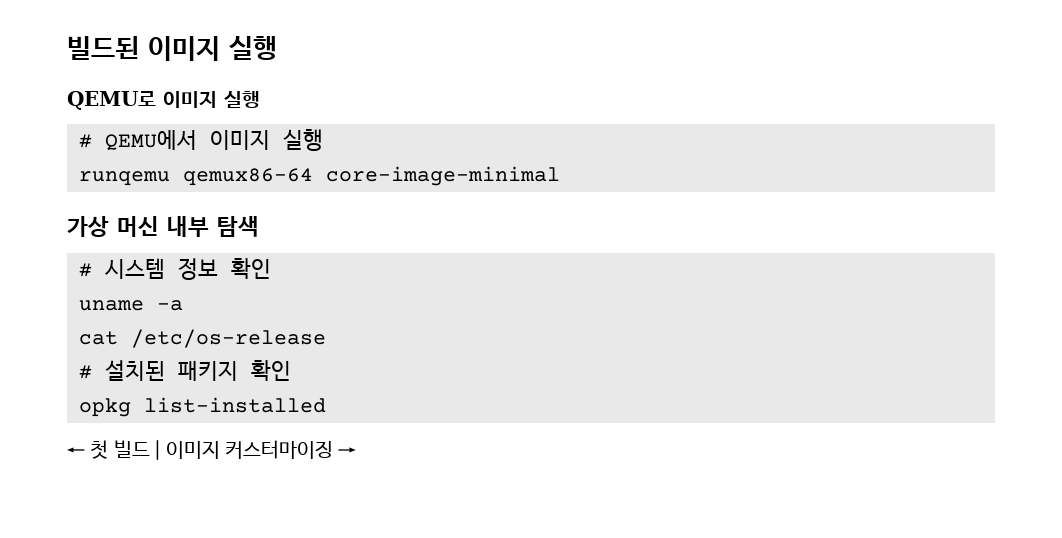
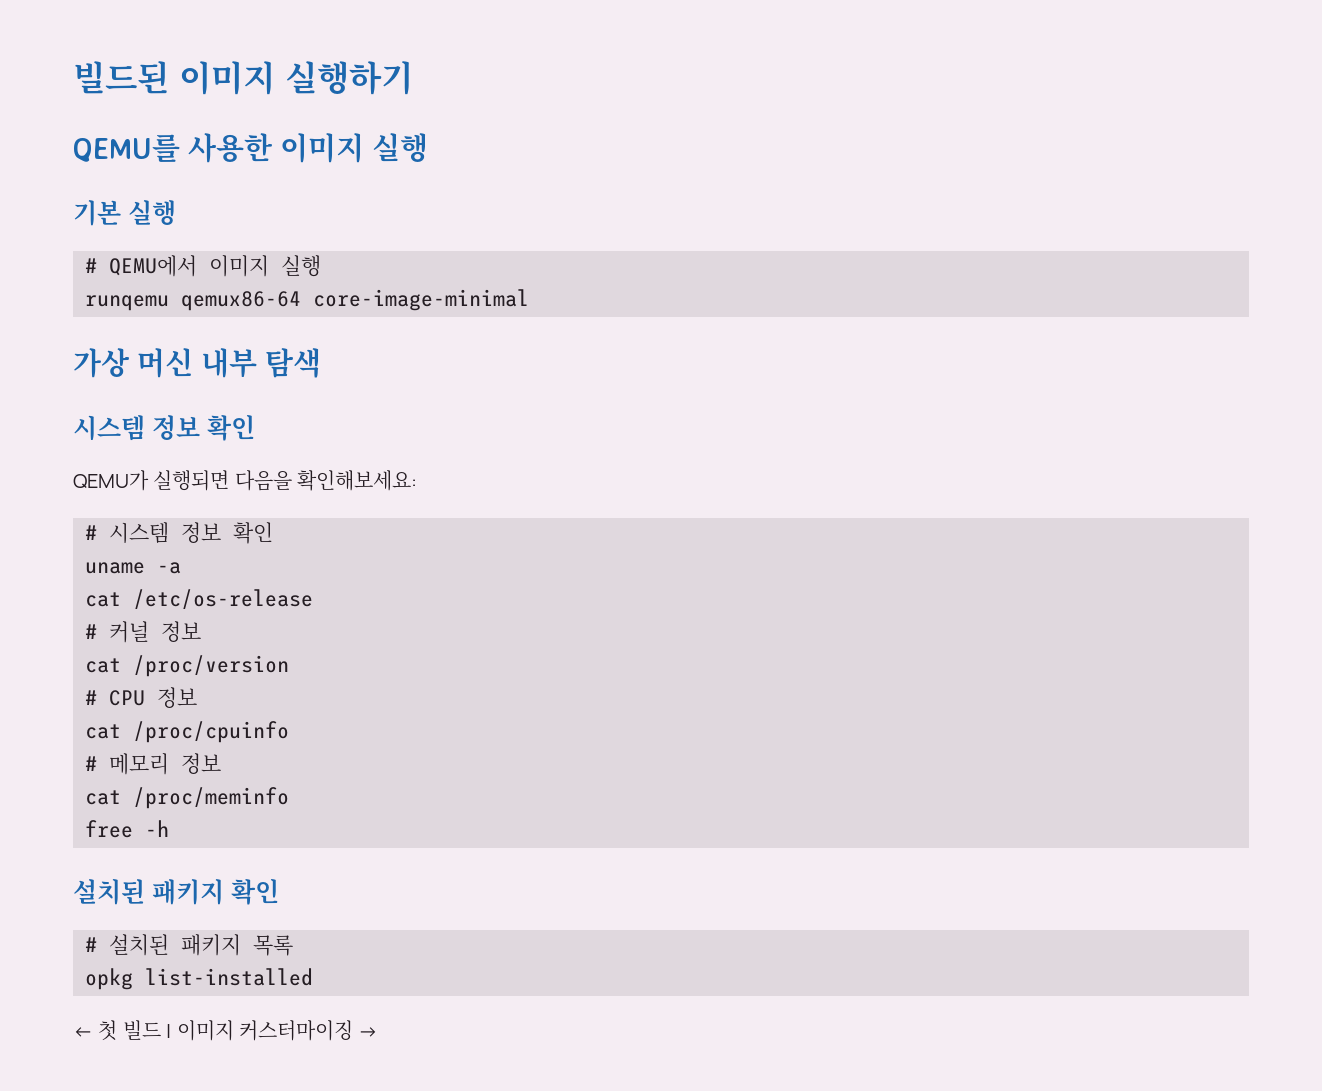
[229,35,277,60] [67,91,217,110] 실행 // QEMU로 이미지 -> [285,61,413,95] [73,133,428,163] [73,200,121,226] 실행하기 // QEMU를 사용한 이미지 실행 // 기본
(259, 226) none -> [73,415,255,441] [73,470,418,491] // 시스템 정보 확인 // QEMU가 실행되면 다음을 확인해보세요:
(92, 372) none -> [109,621,201,643] [85,655,289,677] [85,687,197,708] [85,721,289,743] [85,753,221,775] [85,787,289,809] [85,820,169,838] 커널 정보 // cat /proc/version // # CPU 정보 // cat /proc/cpuinfo // # 메모리 정보 // cat /proc/meminfo // free -h //
(291, 370) none -> [85,934,293,956] // # 설치된 패키지 목록

